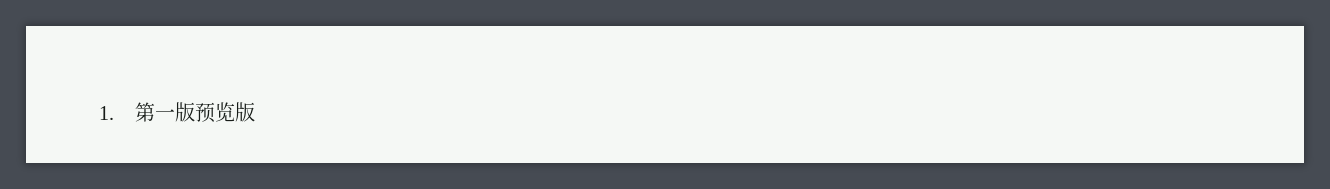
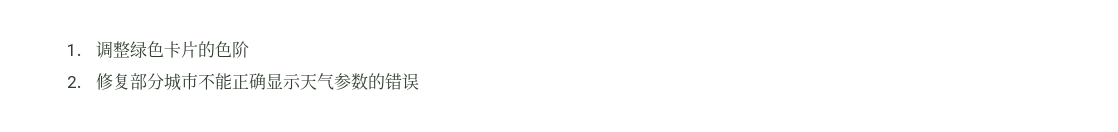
[135,102,256,123] 第一版预览版 -> [95,41,249,59] [67,73,419,91] 调整绿色卡片的色阶 // 2.修复部分城市不能正确显示天气参数的错误

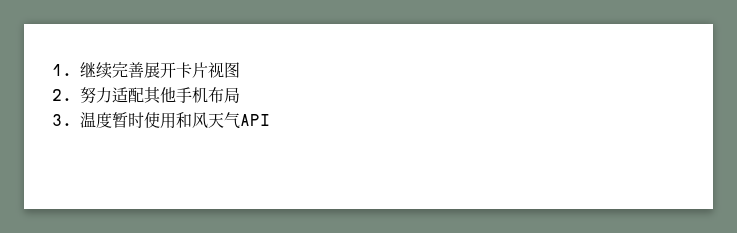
[95,41,249,59] [67,73,419,91] 调整绿色卡片的色阶 // 2.修复部分城市不能正确显示天气参数的错误 -> [80,62,240,79] [52,87,240,104] [52,112,270,129] 继续完善展开卡片视图 // 2.努力适配其他手机布局 // 3.温度暂时使用和风天气API

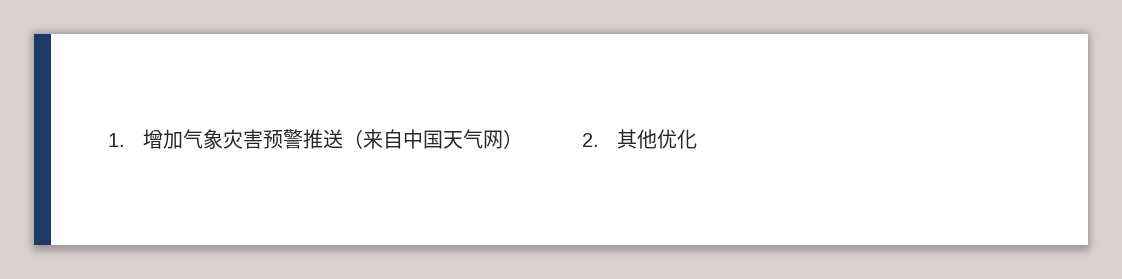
[80,62,240,79] [52,87,240,104] [52,112,270,129] 继续完善展开卡片视图 // 2.努力适配其他手机布局 // 3.温度暂时使用和风天气API -> [143,129,524,149] [582,129,698,149] 增加气象灾害预警推送（来自中国天气网） // 2.其他优化

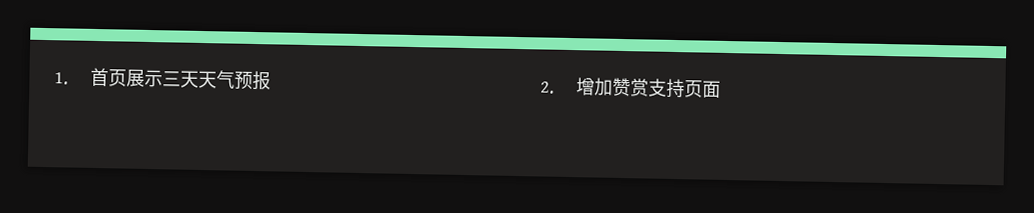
[143,129,524,149] [582,129,698,149] 增加气象灾害预警推送（来自中国天气网） // 2.其他优化 -> [89,67,271,91] [540,77,721,99] 首页展示三天天气预报 // 2.增加赞赏支持页面

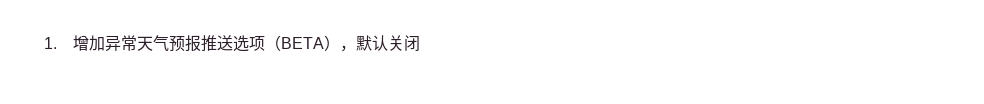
[89,67,199,88] 首页展示三天 -> [72,35,137,51] 增加异常
[540,77,721,99] // 2.增加赞赏支持页面 -> [200,35,420,52] 推送选项（BETA），默认关闭

